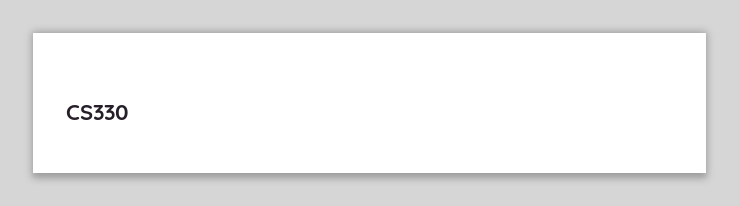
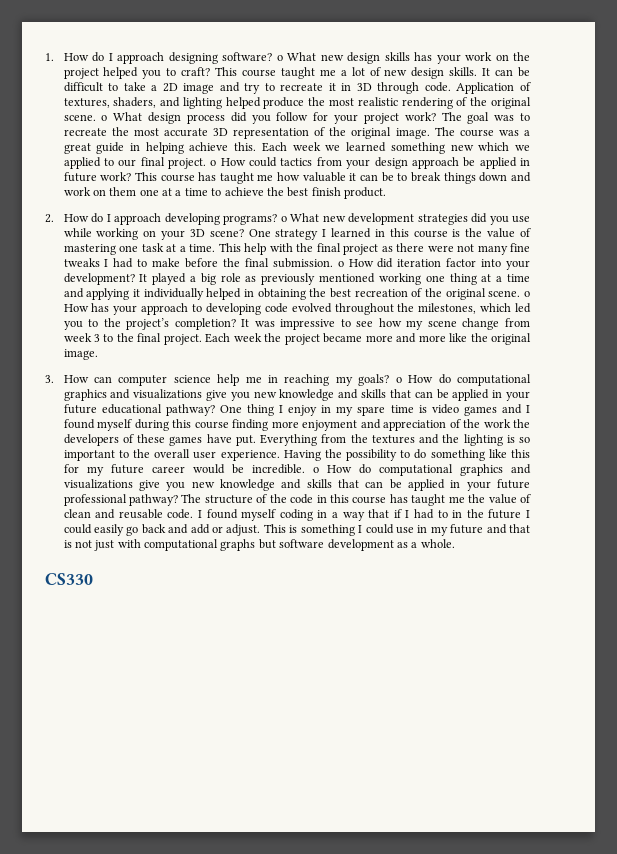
(66, 112) none -> [45,52,531,64] [63,67,530,79] [63,82,532,94] [63,97,532,109] [63,112,530,124] [63,127,531,139] [63,142,530,154] [63,157,531,169] [63,172,532,184] [63,187,387,199] [45,213,530,225] [63,228,532,240] [63,243,530,255] [63,258,530,270] [63,273,531,285] [63,288,530,300] [63,303,531,315] [63,318,531,330] [63,333,532,345] [63,349,98,360] [45,374,532,386] [63,389,531,401] [63,404,530,416] [63,419,530,431] [63,434,531,446] [63,449,531,461] [63,464,532,476] [63,479,530,491] [63,494,532,506] [63,509,530,521] [63,524,531,536] [63,539,455,551] 1. How do I approach designing software? o What new design skills has your work on the project helped you to craft? This course taught me a lot of new design skills. It can be difficult to take a 2D image and try to recreate it in 3D through code. Application of textures, shaders, and lighting helped produce the most realistic rendering of the original scene. o What design process did you follow for your project work? The goal was to recreate the most accurate 3D representation of the original image. The course was a great guide in helping achieve this. Each week we learned something new which we applied to our final project. o How could tactics from your design approach be applied in future work? This course has taught me how valuable it can be to break things down and work on them one at a time to achieve the best finish product. // 2. How do I approach developing programs? o What new development strategies did you use while working on your 3D scene? One strategy I learned in this course is the value of mastering one task at a time. This help with the final project as there were not many fine tweaks I had to make before the final submission. o How did iteration factor into your development? It played a big role as previously mentioned working one thing at a time and applying it individually helped in obtaining the best recreation of the original scene. o How has your approach to developing code evolved throughout the milestones, which led you to the project’s completion? It was impressive to see how my scene change from week 3 to the final project. Each week the project became more and more like the original image. // 3. How can computer science help me in reaching my goals? o How do computational graphics and visualizations give you new knowledge and skills that can be applied in your future educational pathway? One thing I enjoy in my spare time is video games and I found myself during this course finding more enjoyment and appreciation of the work the developers of these games have put. Everything from the textures and the lighting is so important to the overall user experience. Having the possibility to do something like this for my future career would be incredible. o How do computational graphics and visualizations give you new knowledge and skills that can be applied in your future professional pathway? The structure of the code in this course has taught me the value of clean and reusable code. I found myself coding in a way that if I had to in the future I could easily go back and add or adjust. This is something I could use in my future and that is not just with computational graphs but software development as a whole. //

